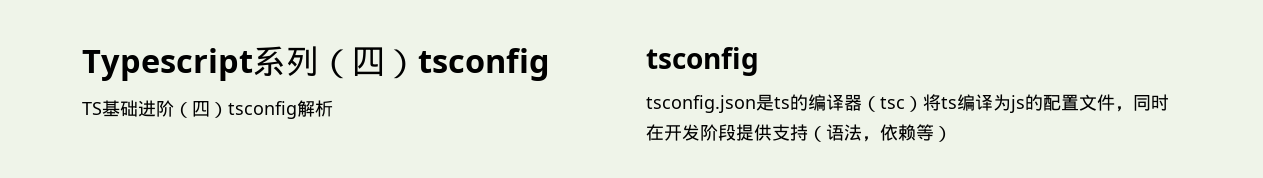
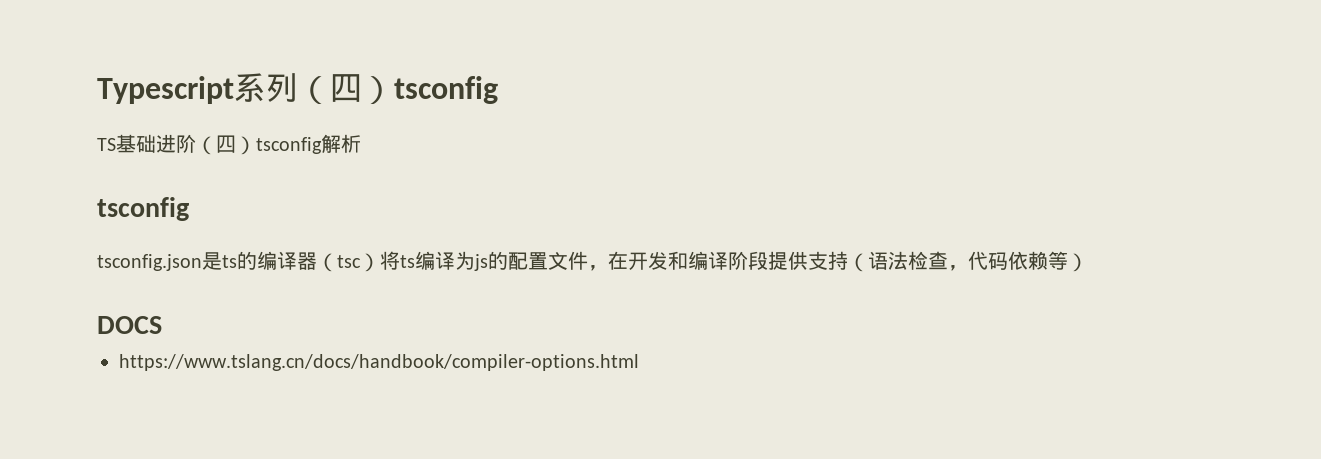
[1133,94,1169,111] [646,124,700,141] 同时在开发 -> [608,251,728,270] 在开发和编译
[862,136,880,142] ， -> [908,251,1008,271] 检查，代码
(952, 134) none -> [97,316,162,334] [119,354,639,371] // DOCS // https://www.tslang.cn/docs/handbook/compiler-options.html

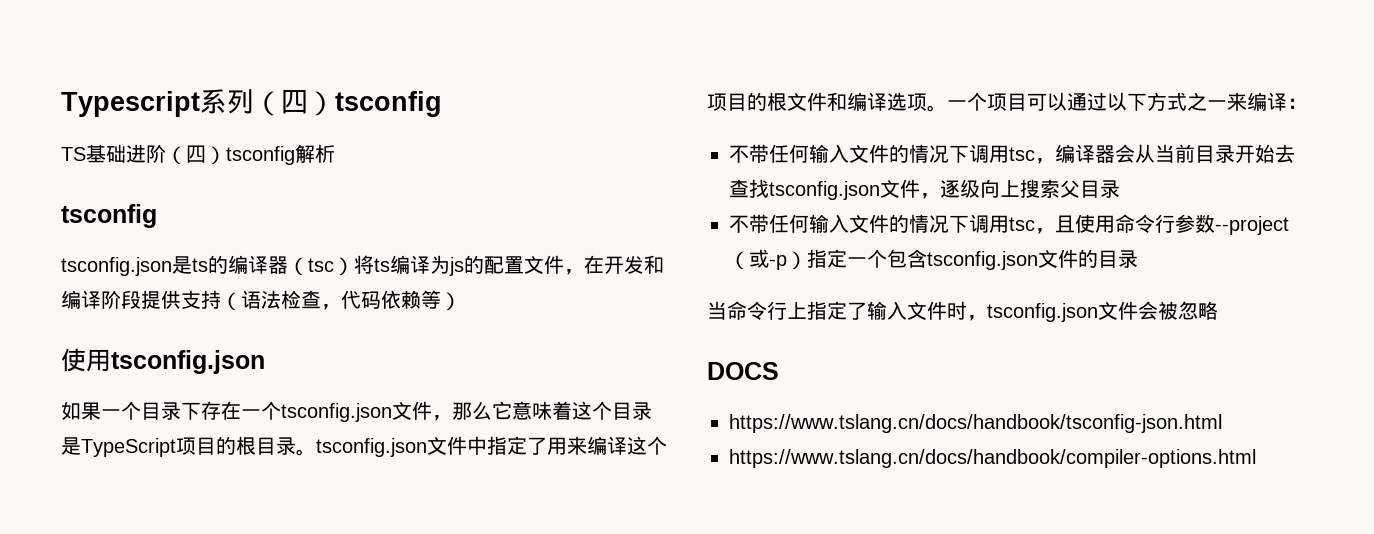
(1088, 262) none -> [61,348,265,374] [61,401,652,422] [61,436,667,457] [707,92,1307,112] [729,144,1295,164] [729,179,1120,200] [729,214,1289,235] [729,249,1138,270] [707,301,1218,322] // 使用tsconfig.json // 如果一个目录下存在一个tsconfig.json文件，那么它意味着这个目录是TypeScript项目的根目录。tsconfig.json文件中指定了用来编译这个项目的根文件和编译选项。一个项目可以通过以下方式之一来编译： // 不带任何输入文件的情况下调用tsc，编译器会从当前目录开始去查找tsconfig.json文件，逐级向上搜索父目录 // 不带任何输入文件的情况下调用tsc，且使用命令行参数--project（或-p）指定一个包含tsconfig.json文件的目录 // 当命令行上指定了输入文件时，tsconfig.json文件会被忽略
(162, 325) none -> [729,414,1222,433] // https://www.tslang.cn/docs/handbook/tsconfig-json.html

